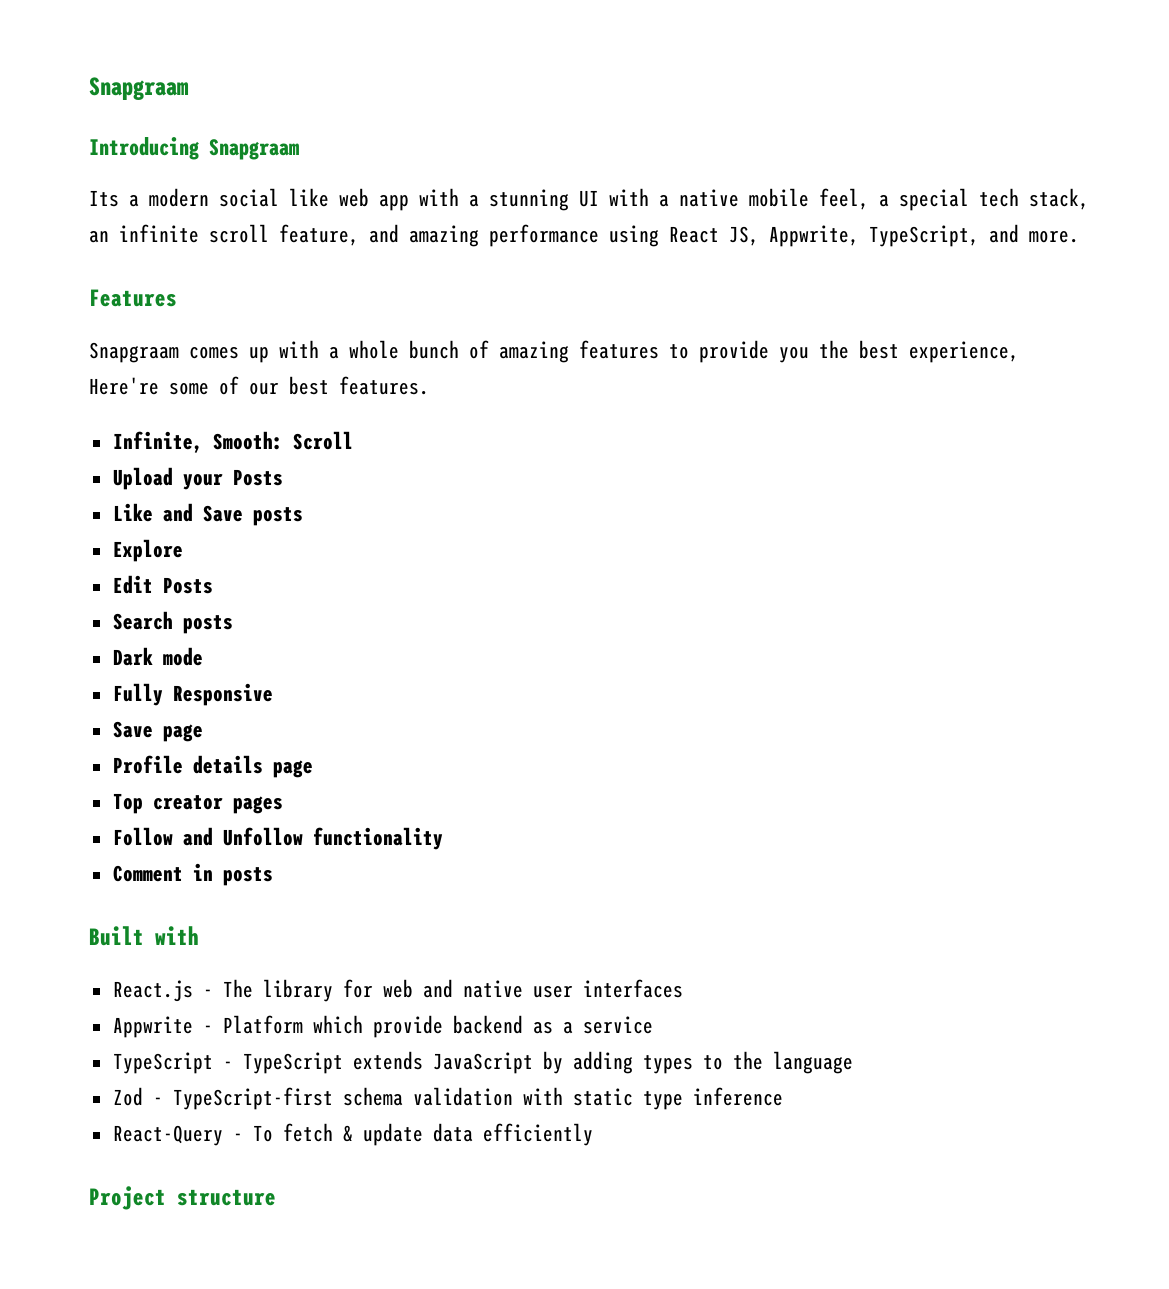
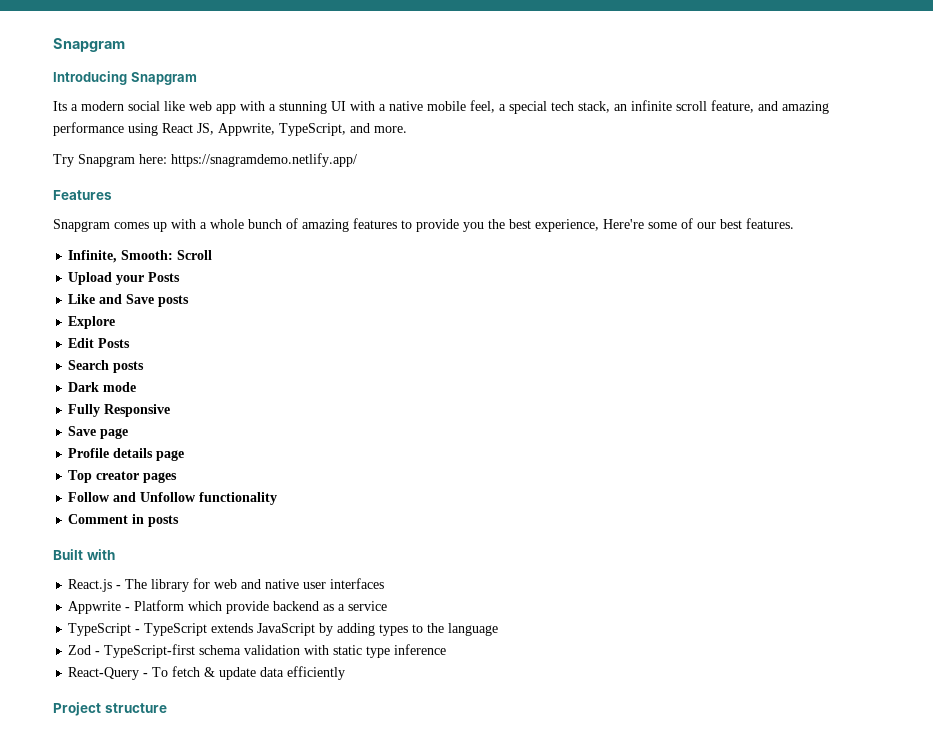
[89,77,189,100] Snapgraam -> [53,38,125,52] Snapgram
[209,139,299,160] Snapgraam -> [130,72,197,85] Snapgram
(1079, 236) none -> [53,153,357,167] // Try Snapgram here: https://snagramdemo.netlify.app/
[89,342,179,363] Snapgraam -> [53,219,110,232] Snapgram

